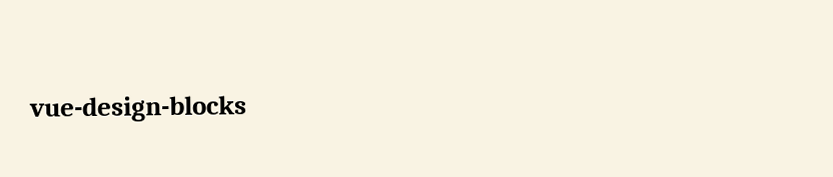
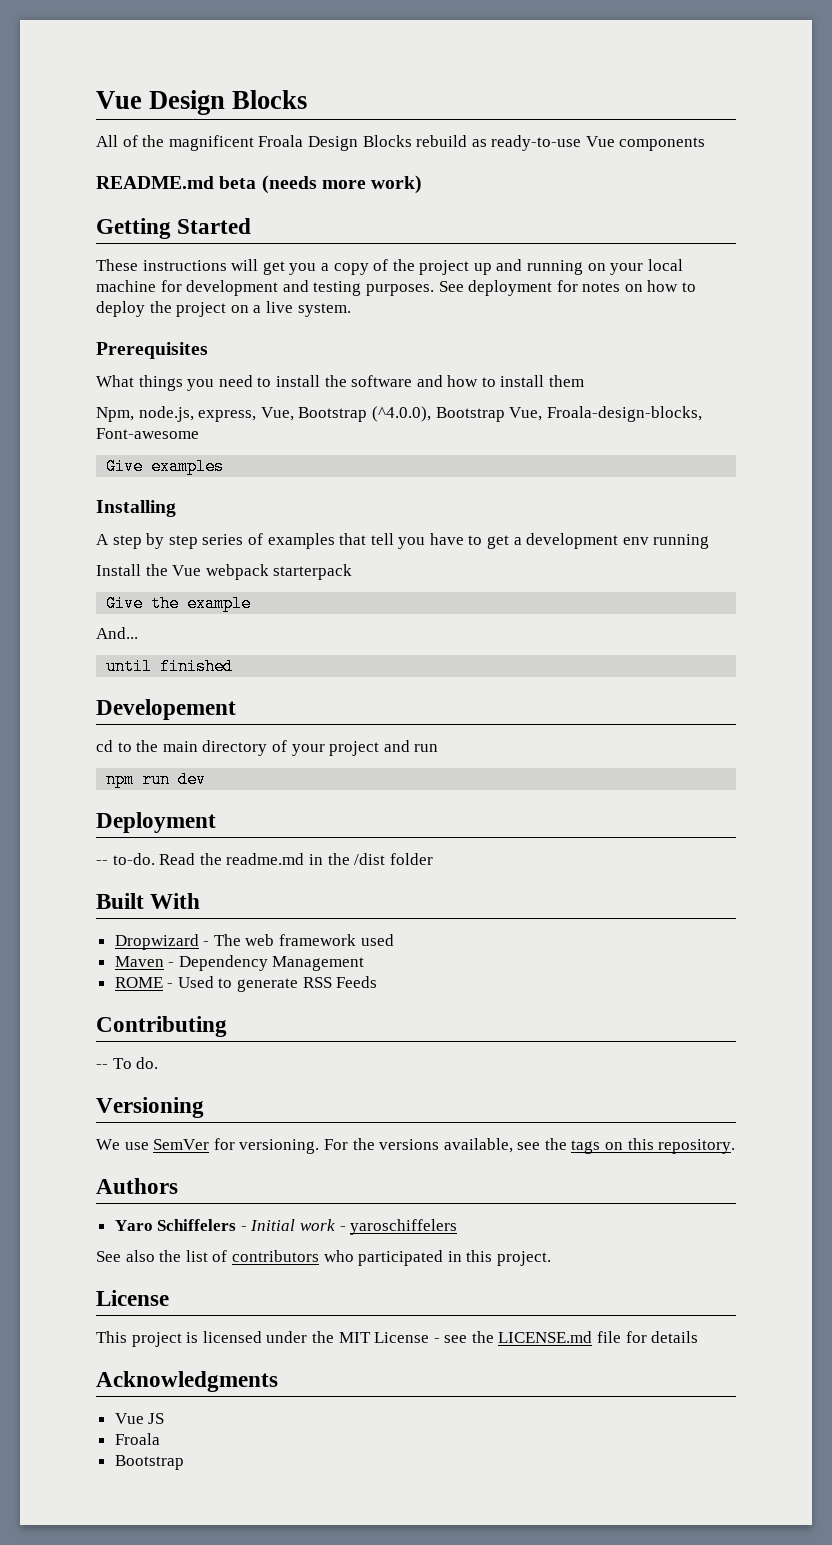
[29,95,247,123] vue-design-blocks -> [96,90,308,115] [96,135,706,151] [96,175,423,194] [96,218,252,239] [96,259,683,275] [96,280,697,296] [96,301,351,317] [96,342,208,359] [96,375,585,391] [96,406,702,422] [96,428,199,439] [106,458,225,475] [96,500,176,517] [96,533,710,549] [96,564,353,580] [106,595,252,612] [96,627,138,639] [106,658,234,675] [96,699,236,720] [96,740,439,756] [106,771,207,788] [96,812,216,833] [96,853,433,865] [96,893,201,909] [114,934,394,950] [114,955,365,971] [114,976,378,992] [96,1016,227,1037] [96,1057,159,1069] [96,1097,204,1118] [96,1138,736,1154] [96,1178,178,1194] [114,1219,458,1235] [96,1250,551,1266] [96,1290,169,1306] [96,1331,699,1347] [96,1371,278,1392] [114,1413,165,1424] [114,1433,160,1445] [114,1455,184,1470] Vue Design Blocks // All of the magnificent Froala Design Blocks rebuild as ready-to-use Vue components // README.md beta (needs more work) // Getting Started // These instructions will get you a copy of the project up and running on your local machine for development and testing purposes. See deployment for notes on how to deploy the project on a live system. // Prerequisites // What things you need to install the software and how to install them // Npm, node.js, express, Vue, Bootstrap (^4.0.0), Bootstrap Vue, Froala-design-blocks, Font-awesome // Give examples // Installing // A step by step series of examples that tell you have to get a development env running // Install the Vue webpack starterpack // Give the example // And... // until finished // Developement // cd to the main directory of your project and run // npm run dev // Deployment // -- to-do. Read the readme.md in the /dist folder // Built With // Dropwizard - The web framework used // Maven - Dependency Management // ROME - Used to generate RSS Feeds // Contributing // -- To do. // Versioning // We use SemVer for versioning. For the versions available, see the tags on this repository. // Authors // Yaro Schiffelers - Initial work - yaroschiffelers // See also the list of contributors who participated in this project. // License // This project is licensed under the MIT License - see the LICENSE.md file for details // Acknowledgments // Vue JS // Froala // Bootstrap

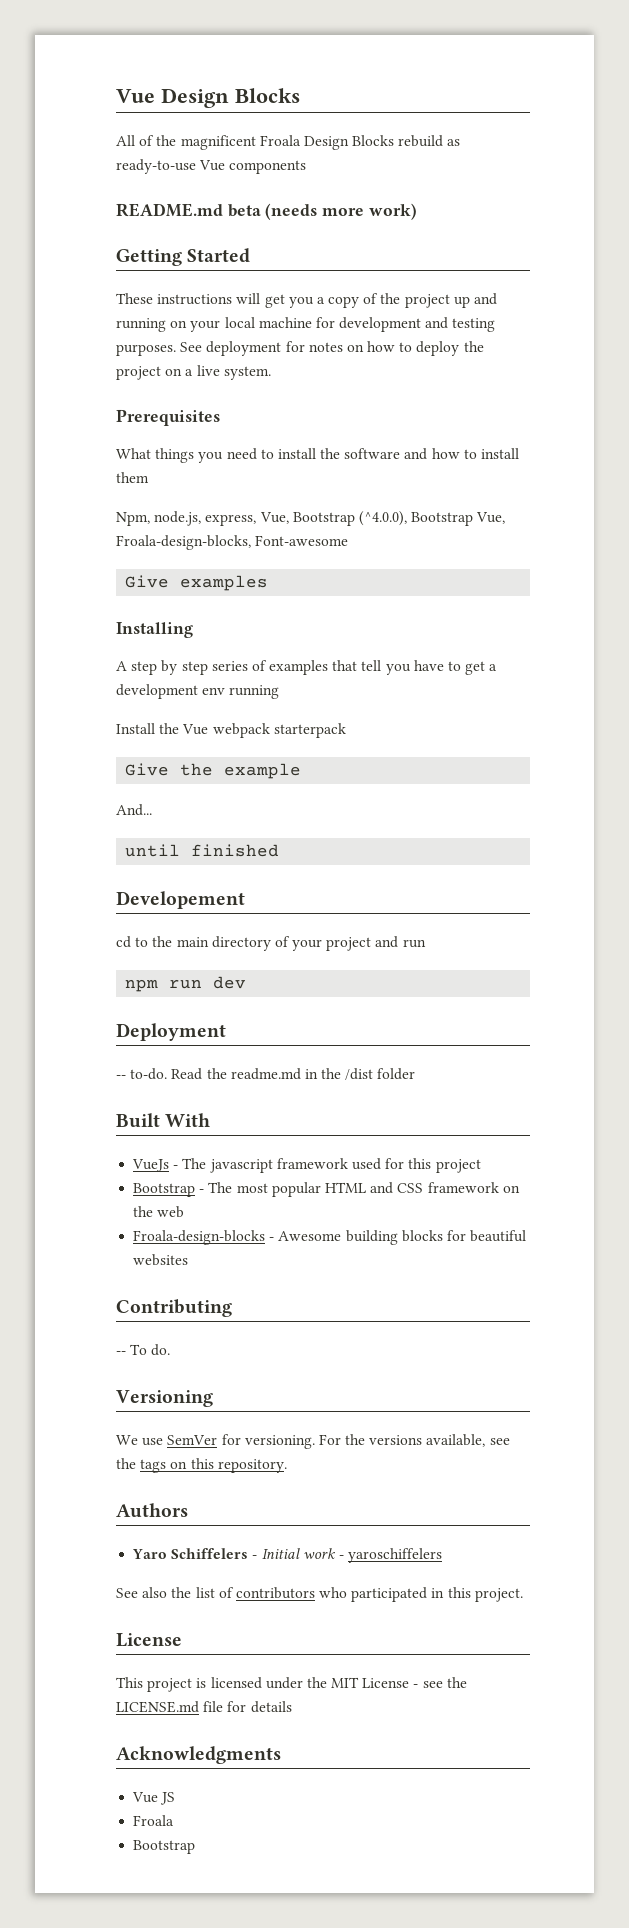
[114,934,275,950] Dropwizard - The web -> [132,1158,273,1173] VueJs - The javascript
[114,955,365,971] [114,976,378,992] // Maven - Dependency Management // ROME - Used to generate RSS Feeds -> [385,1158,481,1173] [133,1182,520,1197] [133,1206,185,1218] [133,1230,527,1245] [133,1254,189,1266] for this project // Bootstrap - The most popular HTML and CSS framework on the web // Froala-design-blocks - Awesome building blocks for beautiful websites

